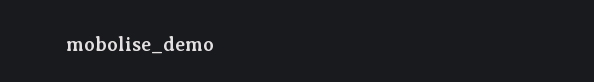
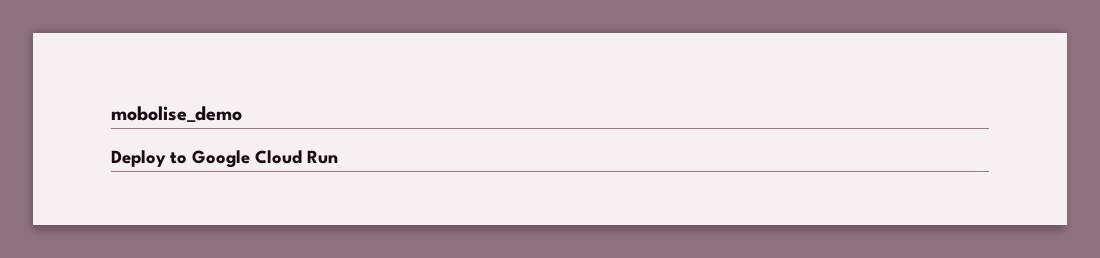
(214, 45) none -> [111,150,338,168] // Deploy to Google Cloud Run

